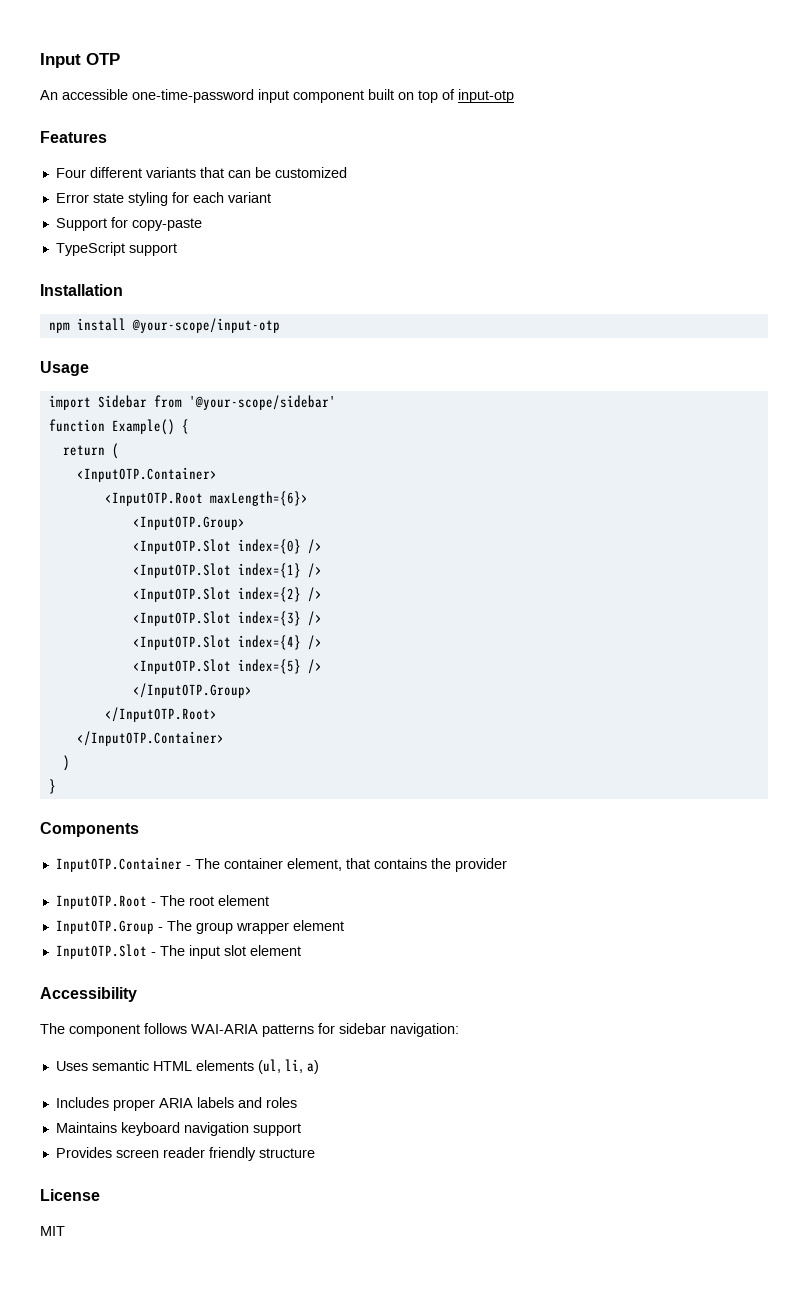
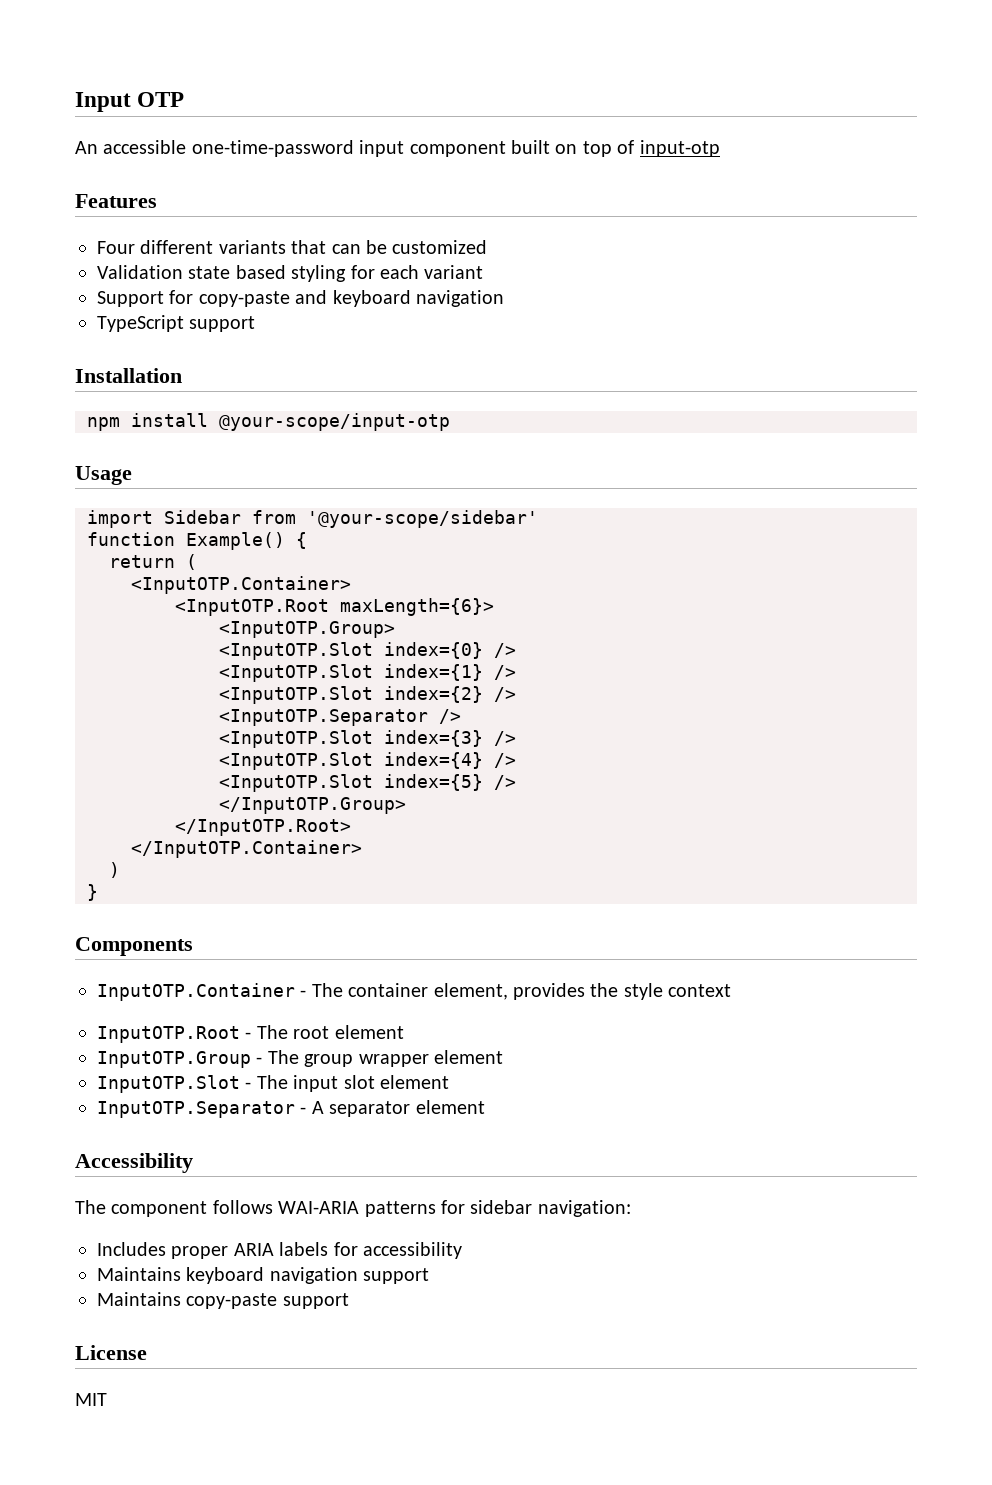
[55,193,124,203] Error state -> [97,265,286,279] Validation state based
(202, 224) none -> [295,290,504,307] and keyboard navigation
(322, 594) none -> [219,709,461,726] // <InputOTP.Separator />
[345,858,507,872] that contains the provider -> [513,983,732,1000] provides the style context
(301, 950) none -> [97,1100,485,1118] // InputOTP.Separator - A separator element
[55,1059,319,1074] // Uses semantic HTML elements (ul, li, a) -> (631, 1208) none
[237,1097,297,1108] and roles -> [333,1242,462,1259] for accessibility
[55,1147,315,1161] Provides screen reader friendly structure -> [97,1292,349,1309] Maintains copy-paste support

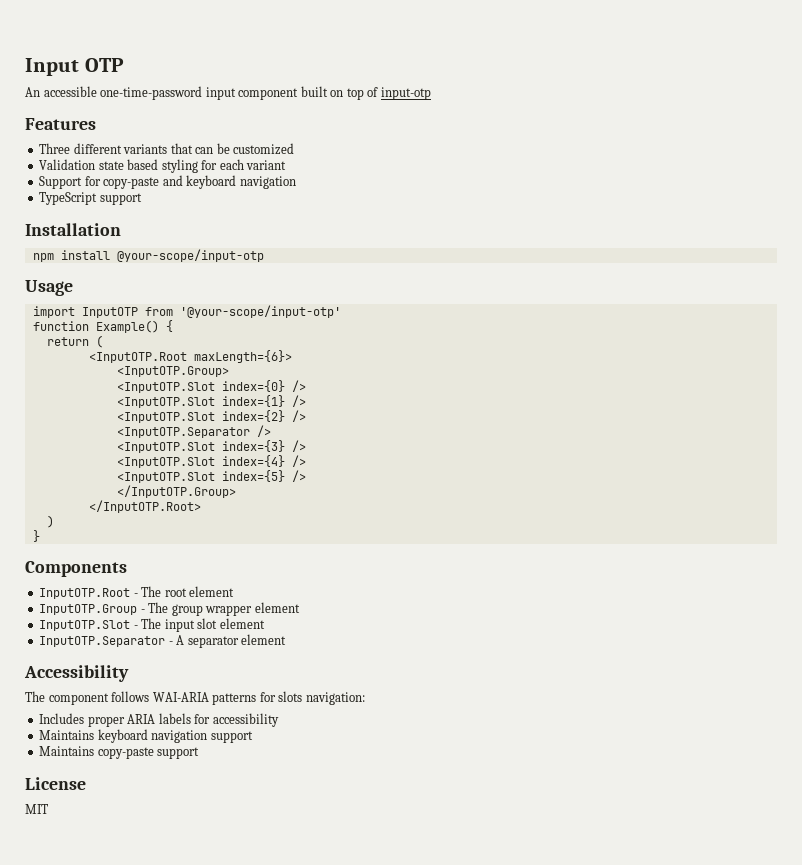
[97,241,135,254] Four -> [39,143,71,154] Three
[164,510,538,528] Sidebar from '@your-scope/sidebar' -> [81,305,341,318] InputOTP from '@your-scope/input-otp'
[131,576,351,594] // <InputOTP.Container> -> (103, 341) none
[131,840,362,858] // </InputOTP.Container> -> (201, 506) none
[97,983,732,1001] // InputOTP.Container - The container element, provides the style context -> (127, 569) none
[470,1200,533,1214] sidebar -> [278,691,303,702] slots

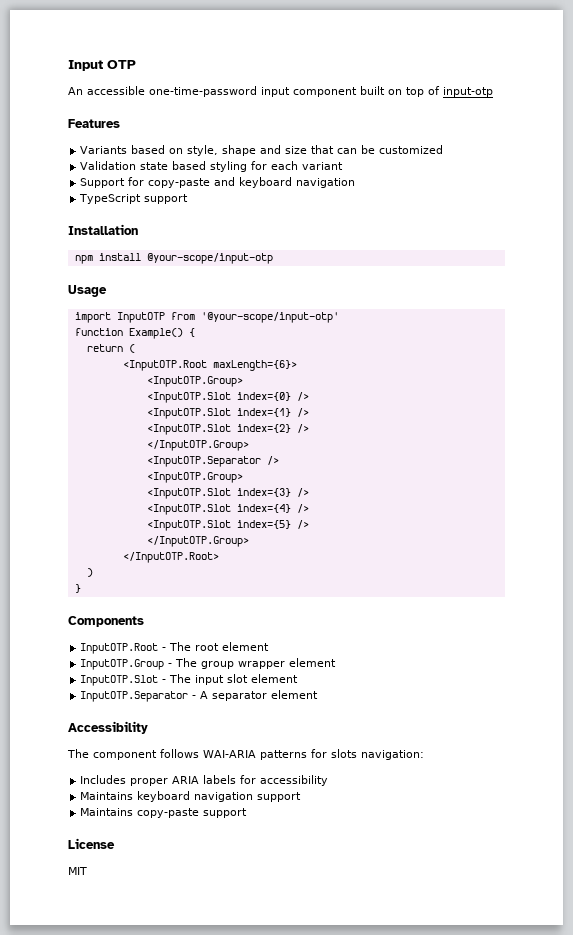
[39,143,168,154] Three different variants -> [80,145,308,156] Variants based on style, shape and size
(306, 416) none -> [146,440,249,451] // </InputOTP.Group>
(271, 431) none -> [146,472,243,483] // <InputOTP.Group>

